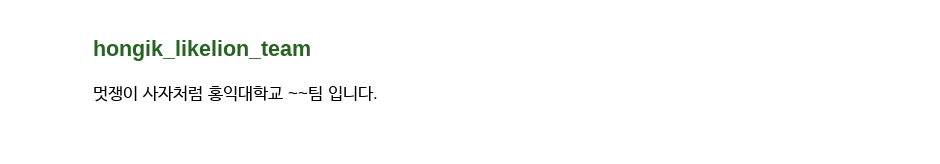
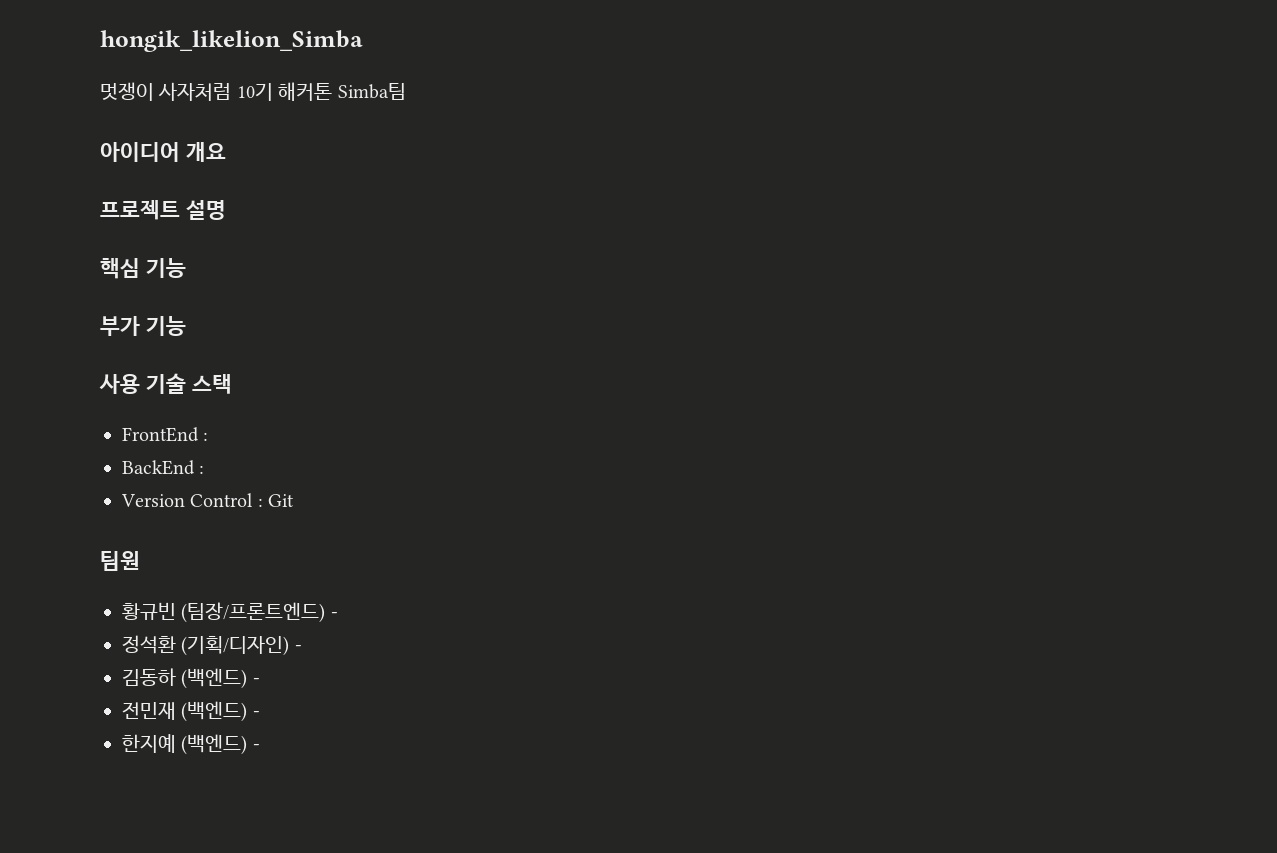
[93,40,311,61] hongik_likelion_team -> [100,30,363,52] hongik_likelion_Simba
[208,86,378,102] 홍익대학교 ~~팀 입니다. -> [236,82,406,101] [100,142,226,162] [100,200,226,220] [100,258,186,279] [100,316,186,336] [99,373,232,394] [122,427,209,442] [122,460,205,475] [121,493,295,507] [100,551,140,571] [122,602,338,623] [122,635,302,656] [122,668,260,689] [122,701,260,722] [122,734,260,755] 10기 해커톤 Simba팀 // 아이디어 개요 // 프로젝트 설명 // 핵심 기능 // 부가 기능 // 사용 기술 스택 // FrontEnd : // BackEnd : // Version Control : Git // 팀원 // 황규빈 (팀장/프론트엔드) - // 정석환 (기획/디자인) - // 김동하 (백엔드) - // 전민재 (백엔드) - // 한지예 (백엔드) -

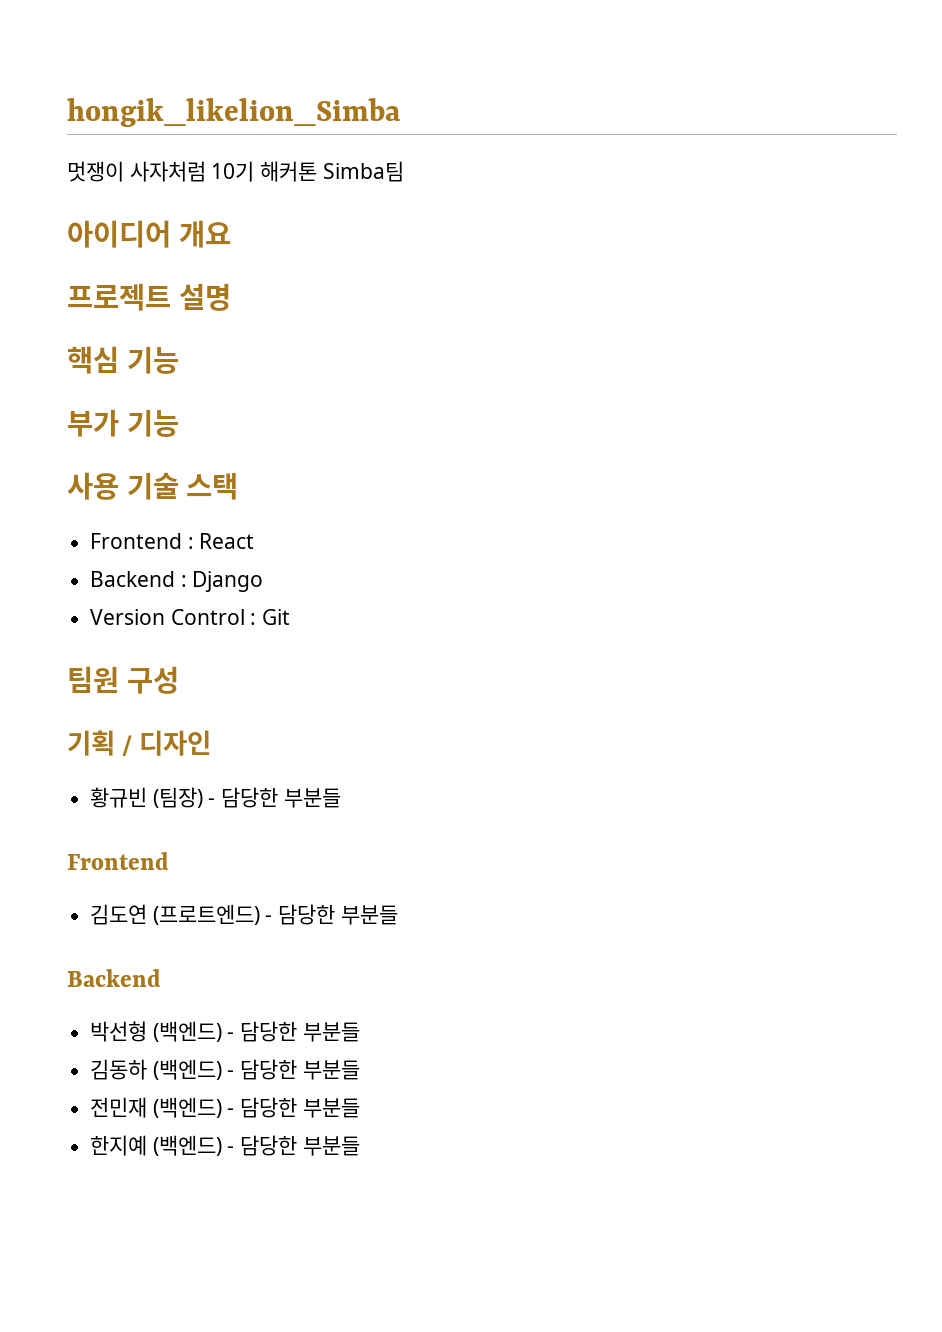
[122,427,209,442] [122,460,205,475] FrontEnd : // BackEnd : -> [90,533,255,549] [90,571,264,592] Frontend : React // Backend : Django
(140, 561) none -> [126,666,179,694] [67,730,212,756] 구성 // 기획 / 디자인
[181,602,338,623] [122,635,302,656] (팀장/프론트엔드) - // 정석환 (기획/디자인) - -> [152,787,341,808] [67,852,169,870] [90,904,398,925] [67,969,161,987] [90,1021,360,1042] (팀장) - 담당한 부분들 // Frontend // 김도연 (프로트엔드) - 담당한 부분들 // Backend // 박선형 (백엔드) - 담당한 부분들
(260, 681) none -> [240,1059,360,1080] 담당한 부분들
(260, 714) none -> [240,1097,360,1118] 담당한 부분들
(260, 747) none -> [240,1135,360,1156] 담당한 부분들

